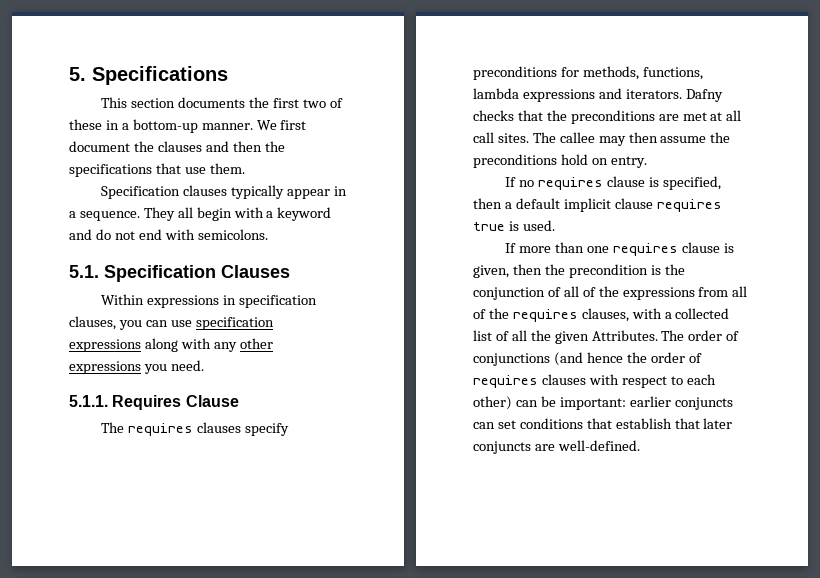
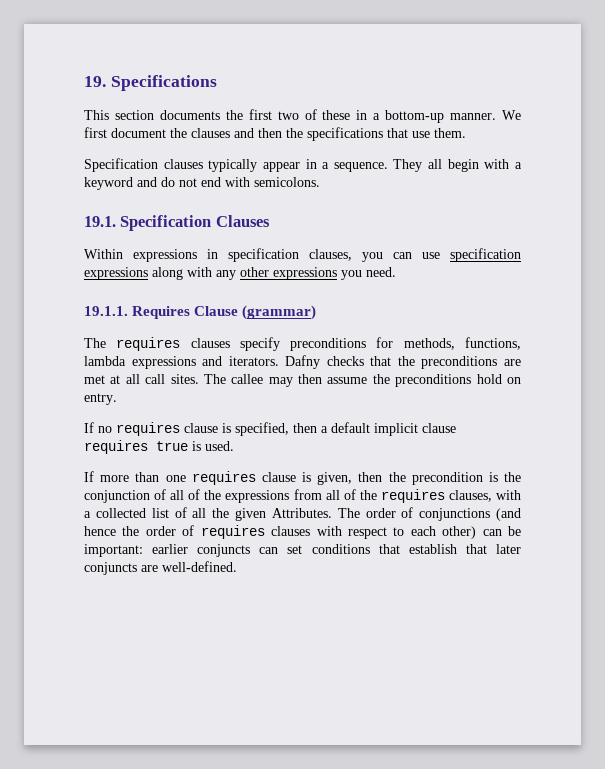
[69,67,86,81] 5. -> [84,76,106,87] 19.
[69,265,99,278] 5.1. -> [84,216,116,227] 19.1.
[69,395,108,407] 5.1.1. -> [84,306,128,316] 19.1.1.
(239, 401) none -> [242,305,317,320] (grammar)

